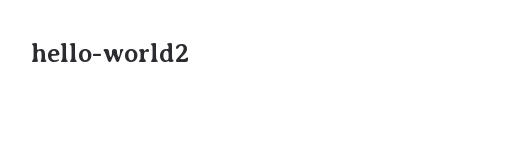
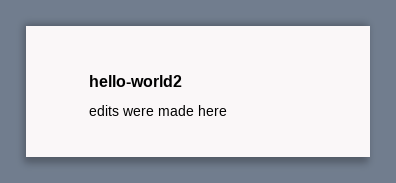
(189, 52) none -> [89,105,227,116] // edits were made here

